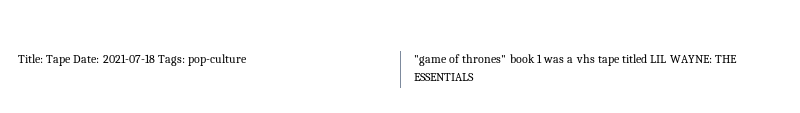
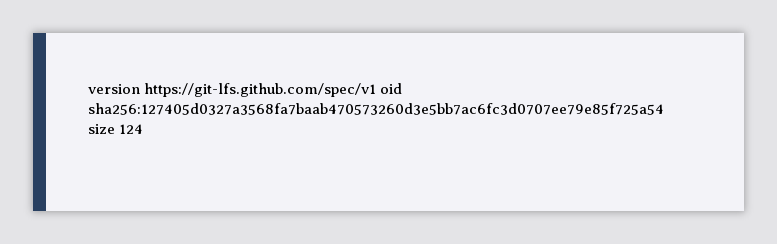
[18,54,248,66] [414,54,737,66] [414,73,474,81] Title: Tape Date: 2021-07-18 Tags: pop-culture // "game of thrones" book 1 was a vhs tape titled LIL WAYNE: THE ESSENTIALS -> [88,83,403,97] [88,103,664,115] [88,124,144,134] version https://git-lfs.github.com/spec/v1 oid sha256:127405d0327a3568fa7baab470573260d3e5bb7ac6fc3d0707ee79e85f725a54 size 124

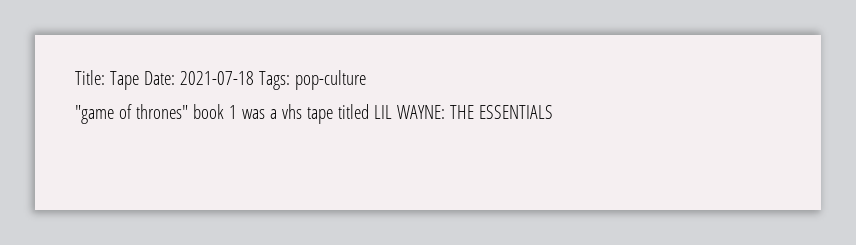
[88,83,403,97] [88,103,664,115] [88,124,144,134] version https://git-lfs.github.com/spec/v1 oid sha256:127405d0327a3568fa7baab470573260d3e5bb7ac6fc3d0707ee79e85f725a54 size 124 -> [75,70,366,90] [75,104,553,124] Title: Tape Date: 2021-07-18 Tags: pop-culture // "game of thrones" book 1 was a vhs tape titled LIL WAYNE: THE ESSENTIALS

